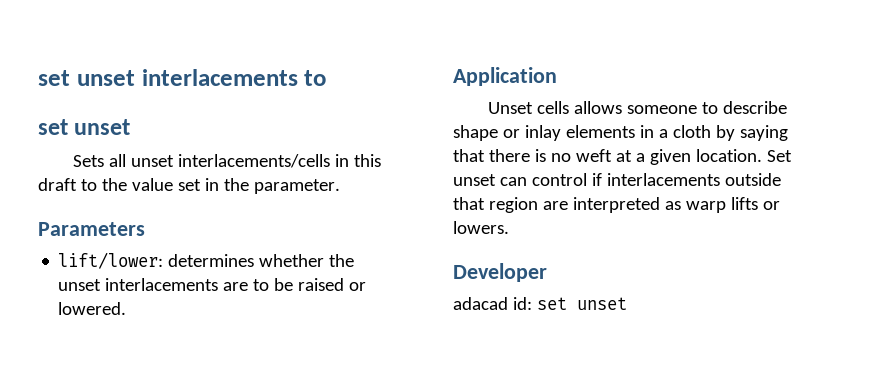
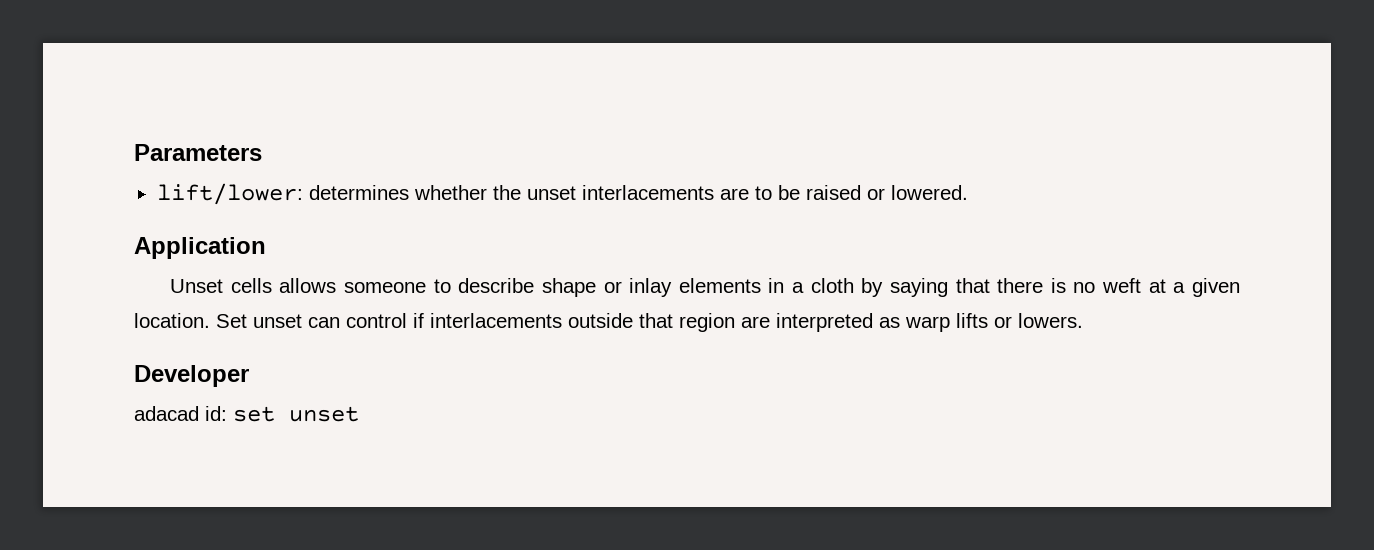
[38,69,327,86] [38,119,131,135] [72,154,381,168] [38,178,340,194] set unset interlacements to // set unset // Sets all unset interlacements/cells in this draft to the value set in the parameter. // -> (134, 152) none

